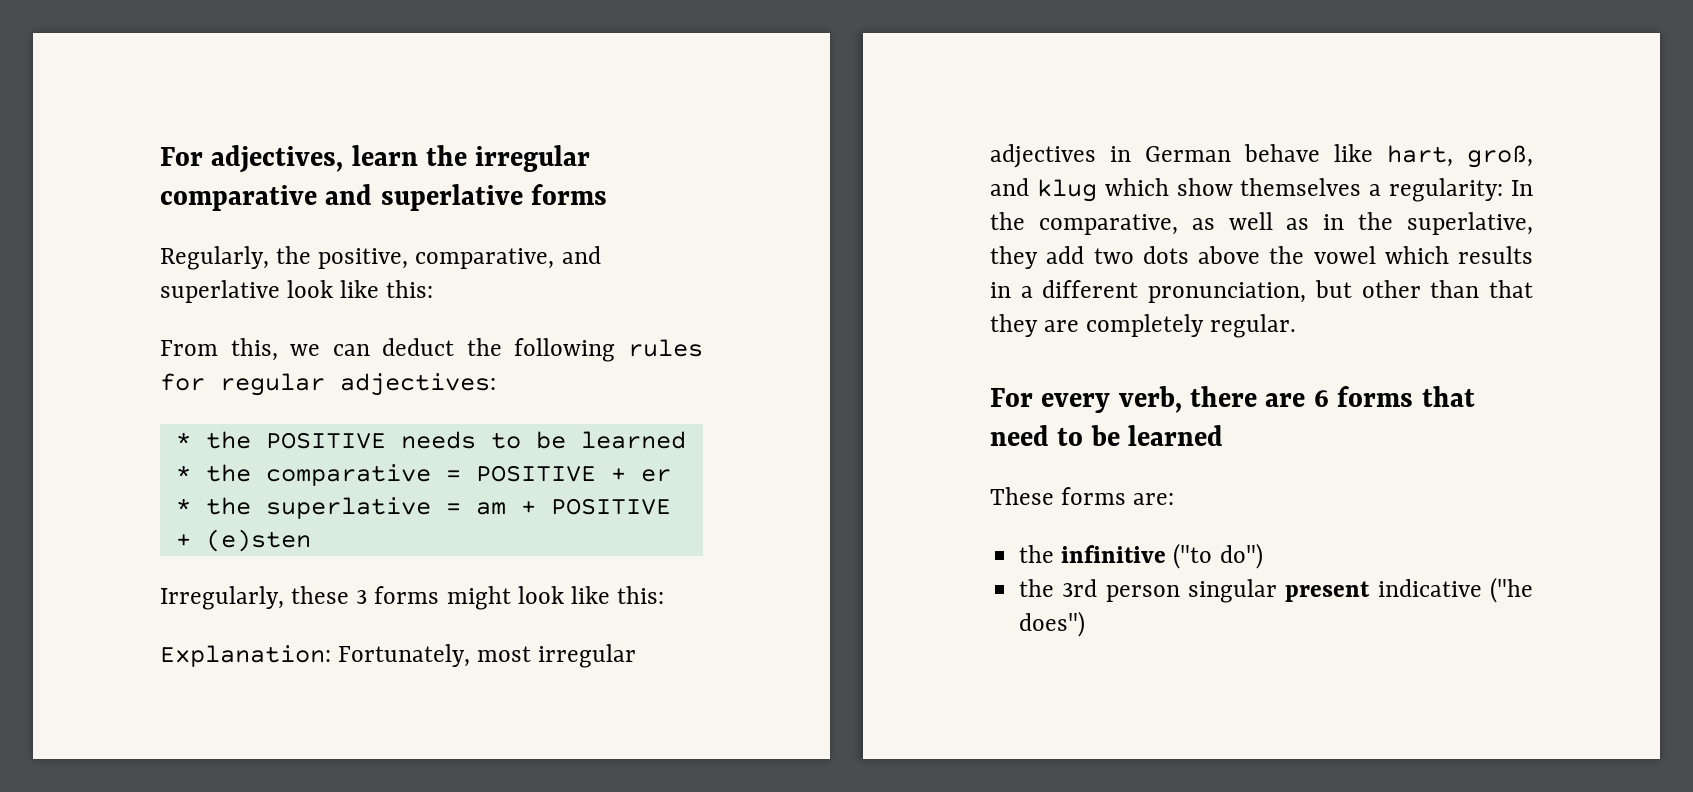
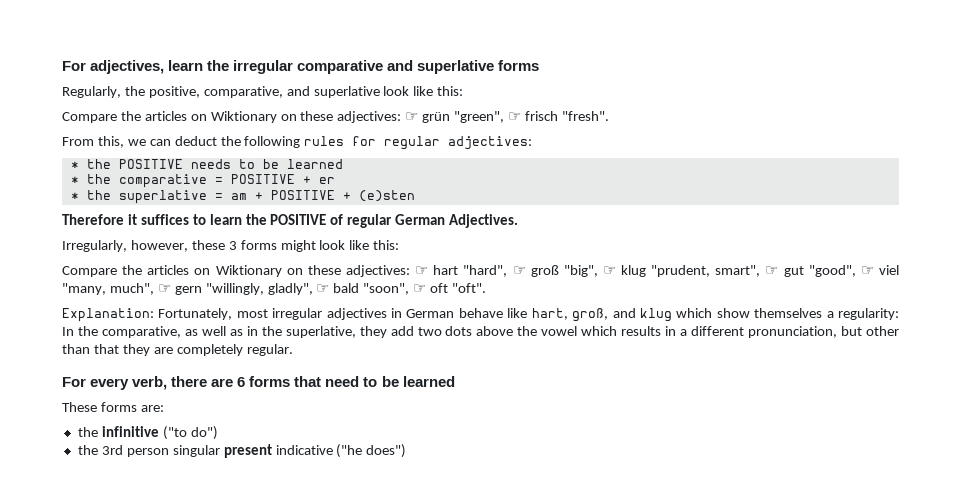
(434, 289) none -> [62,111,609,123] // Compare the articles on Wiktionary on these adjectives: ☞ grün "green", ☞ frisch "fresh".
(311, 540) none -> [62,214,519,228] // Therefore it suffices to learn the POSITIVE of regular German Adjectives.
(284, 598) none -> [130,240,188,252] however,
(665, 595) none -> [62,265,899,277] [62,283,487,295] // Compare the articles on Wiktionary on these adjectives: ☞ hart "hard", ☞ groß "big", ☞ klug "prudent, smart", ☞ gut "good", ☞ viel "many, much", ☞ gern "willingly, gladly", ☞ bald "soon", ☞ oft "oft".

